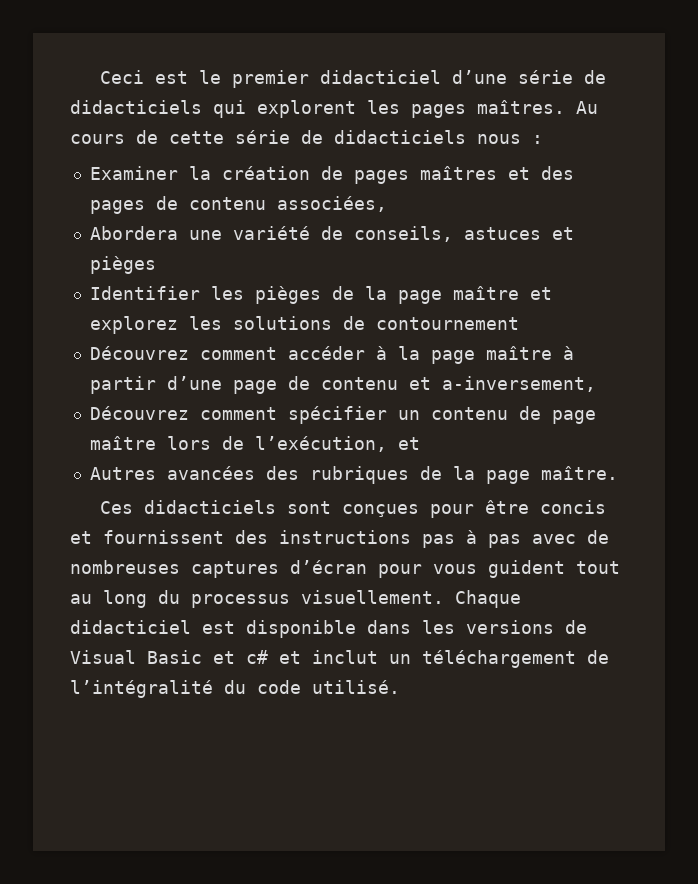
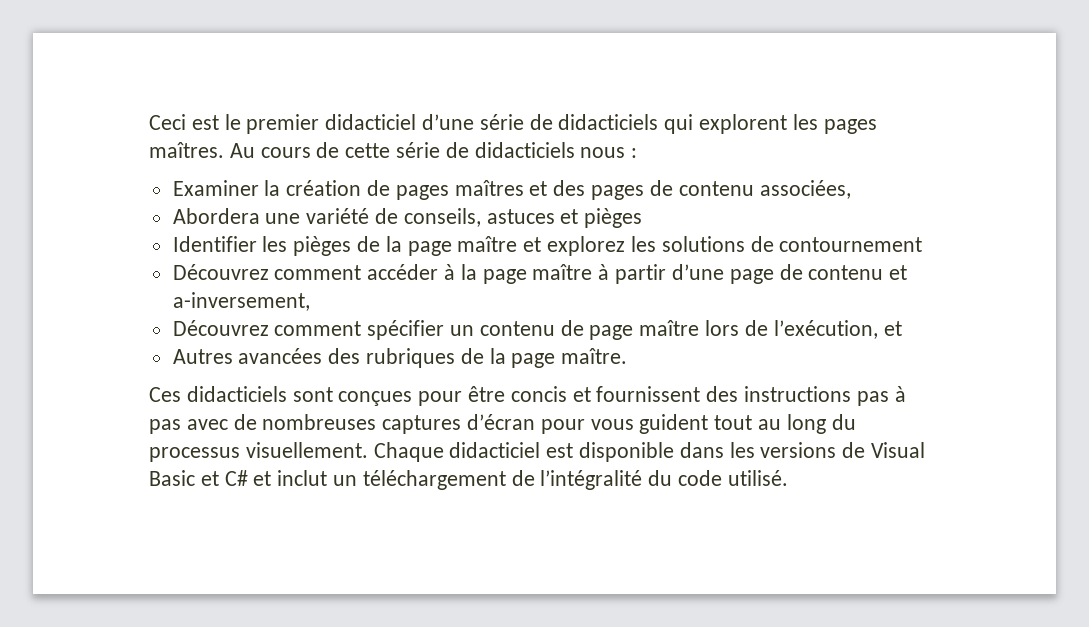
[246,650,268,664] c# -> [224,470,248,486] C#

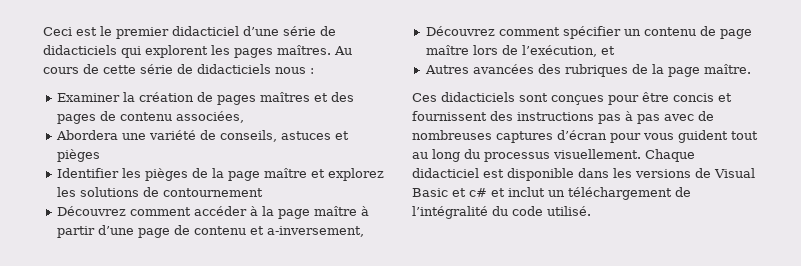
[224,470,248,486] C# -> [469,188,487,197] c#

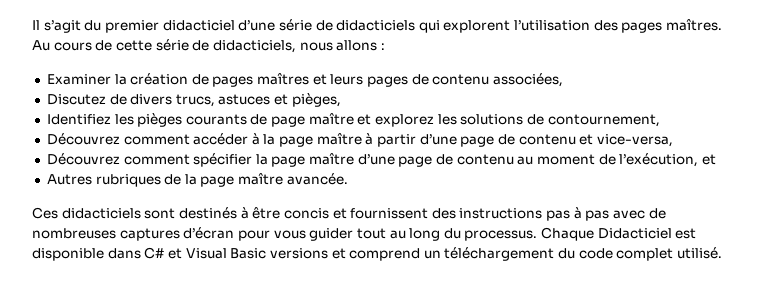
[43,26,112,36] Ceci est le -> [32,20,102,33] Il s’agit du
[211,45,230,55] les -> [514,20,618,31] l’utilisation des
[197,64,306,74] didacticiels nous -> [212,40,378,53] didacticiels, nous allons
[330,92,354,102] des -> [330,74,364,85] leurs
[55,130,349,142] [56,149,100,162] [56,168,224,181] Abordera une variété de conseils, astuces et pièges // Identifier les pièges de la -> [46,93,341,107] [46,113,268,127] Discutez de divers trucs, astuces et pièges, // Identifiez les pièges courants de
[162,188,263,197] contournement -> [547,114,660,127] contournement,
[266,226,364,237] a-inversement, -> [596,134,673,147] vice-versa,
[623,26,752,39] [425,45,498,55] un contenu de page maître lors -> [255,153,595,167] la page maître d’une page de contenu au moment
[472,64,561,74] avancées des -> (92, 179) none
[703,64,751,74] maître. -> [238,173,348,185] maître avancée.
[551,95,639,105] conçues pour -> [178,207,249,219] destinés à
[678,130,728,143] guident -> [309,228,354,241] guider
[484,149,695,162] [412,168,755,181] [412,187,691,200] [412,206,488,219] processus visuellement. Chaque didacticiel est disponible dans les versions de Visual Basic et c# et inclut un téléchargement de l’intégralité -> [464,227,697,241] [32,247,555,261] processus. Chaque Didacticiel est disponible dans C# et Visual Basic versions et comprend un téléchargement
(543, 211) none -> [616,248,674,261] complet

